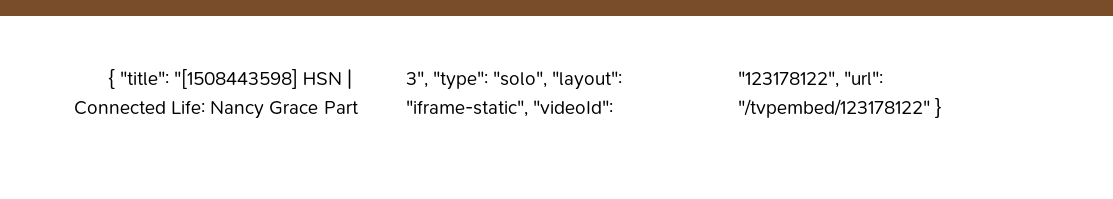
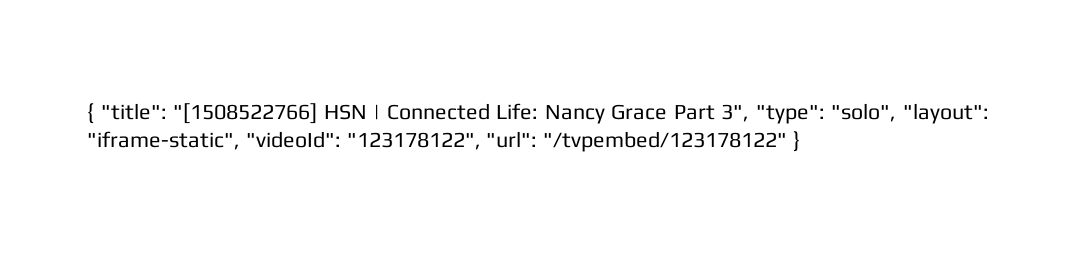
[174,69,299,89] "[1508443598] -> [173,103,318,124] "[1508522766]

